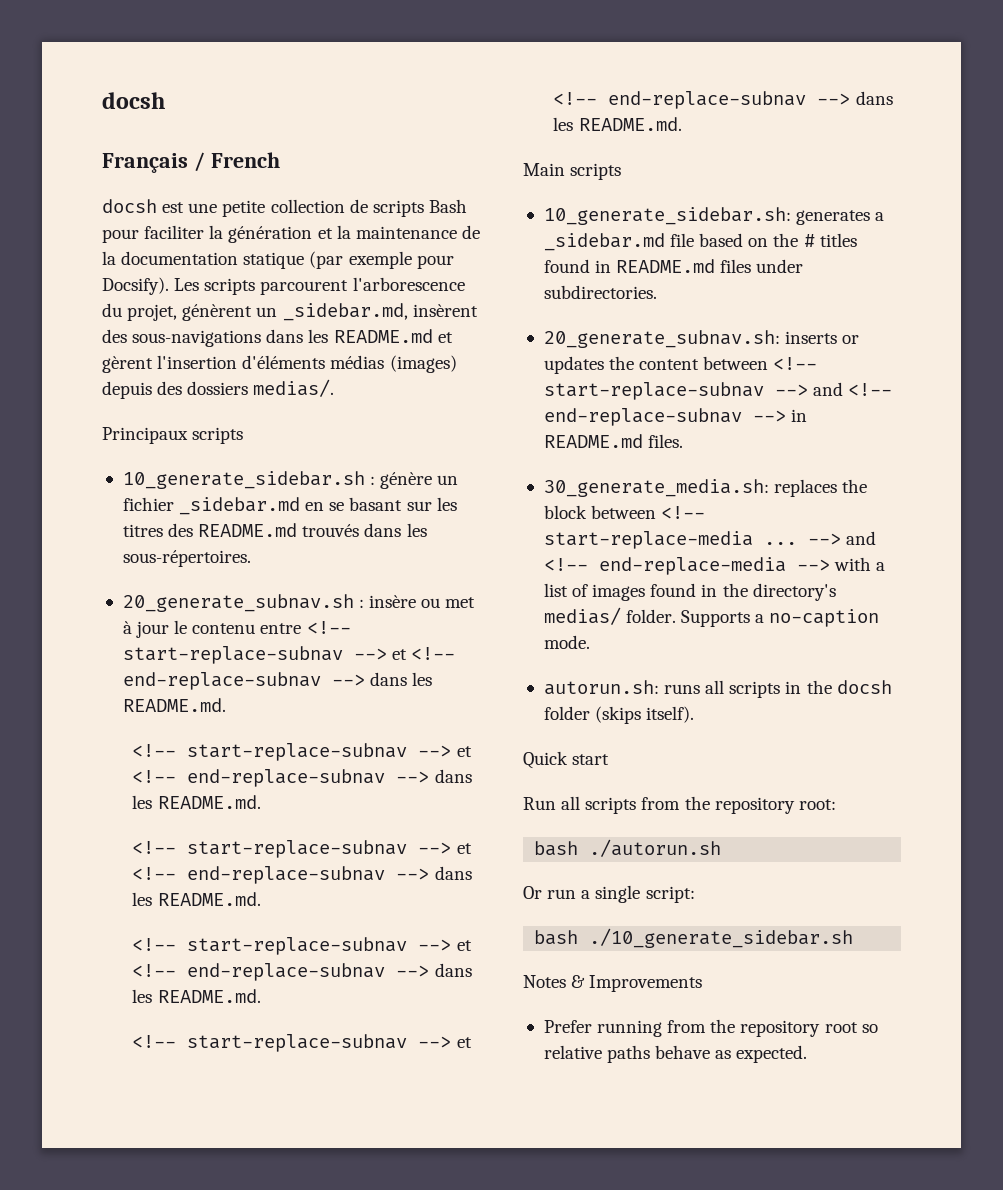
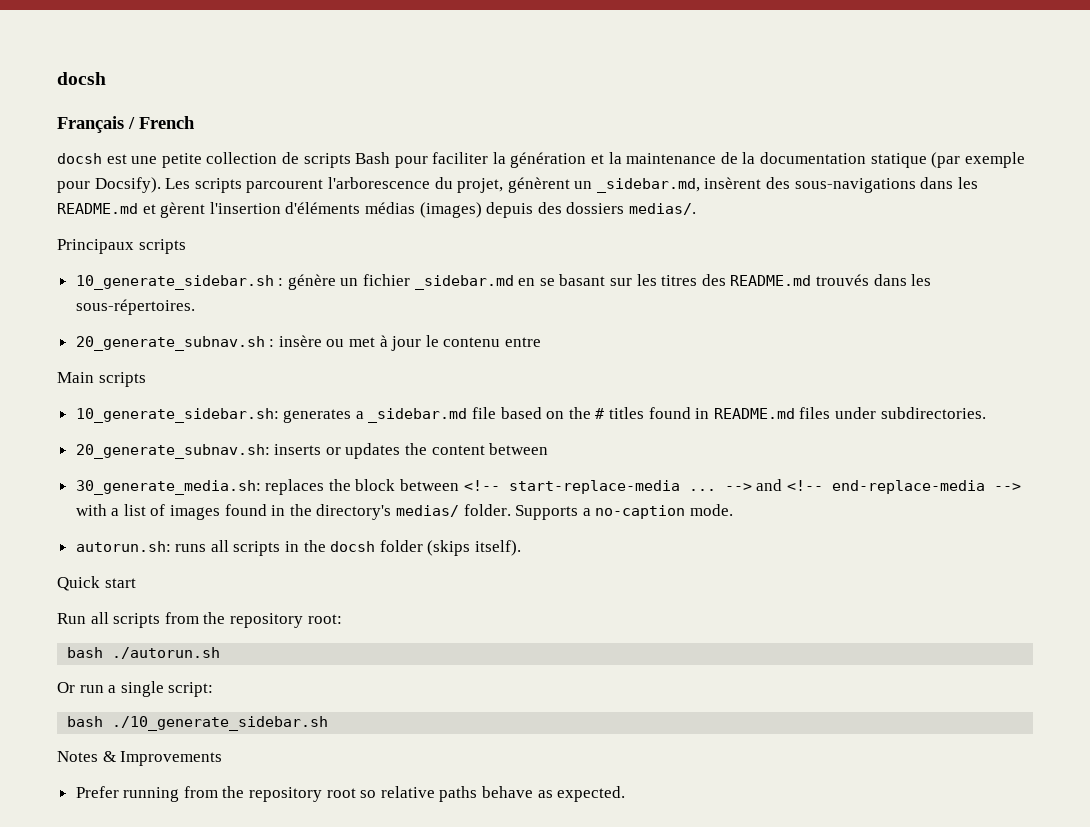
[306,621,351,634] [122,646,456,664] [122,672,433,690] [122,698,226,712] [132,743,472,761] [132,769,472,787] [132,795,261,809] [132,840,472,858] [132,866,472,884] [132,892,261,906] [132,937,472,955] [132,963,472,981] [132,989,261,1003] [132,1034,472,1052] [553,91,893,109] [553,117,682,131] <!-- start-replace-subnav --> et <!-- end-replace-subnav --> dans les README.md. // <!-- start-replace-subnav --> et <!-- end-replace-subnav --> dans les README.md. // <!-- start-replace-subnav --> et <!-- end-replace-subnav --> dans les README.md. // <!-- start-replace-subnav --> et <!-- end-replace-subnav --> dans les README.md. // <!-- start-replace-subnav --> et <!-- end-replace-subnav --> dans les README.md. -> (542, 342) none
[773,357,818,370] [543,382,893,400] [543,408,808,426] [543,434,684,448] <!-- start-replace-subnav --> and <!-- end-replace-subnav --> in README.md files. -> (549, 449) none

